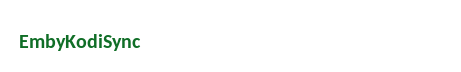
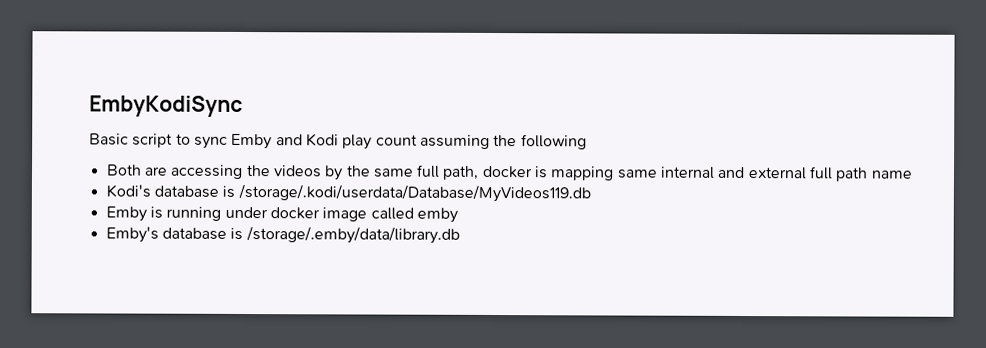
(141, 42) none -> [89,133,587,150] [105,164,913,182] [105,183,591,203] [105,206,458,223] [105,226,460,244] // Basic script to sync Emby and Kodi play count assuming the following // Both are accessing the videos by the same full path, docker is mapping same internal and external full path name // Kodi's database is /storage/.kodi/userdata/Database/MyVideos119.db // Emby is running under docker image called emby // Emby's database is /storage/.emby/data/library.db

